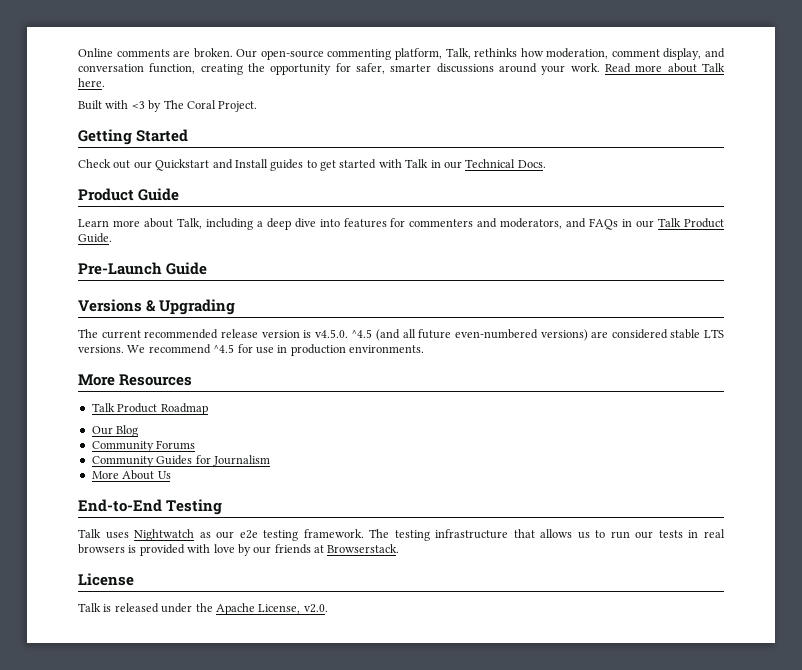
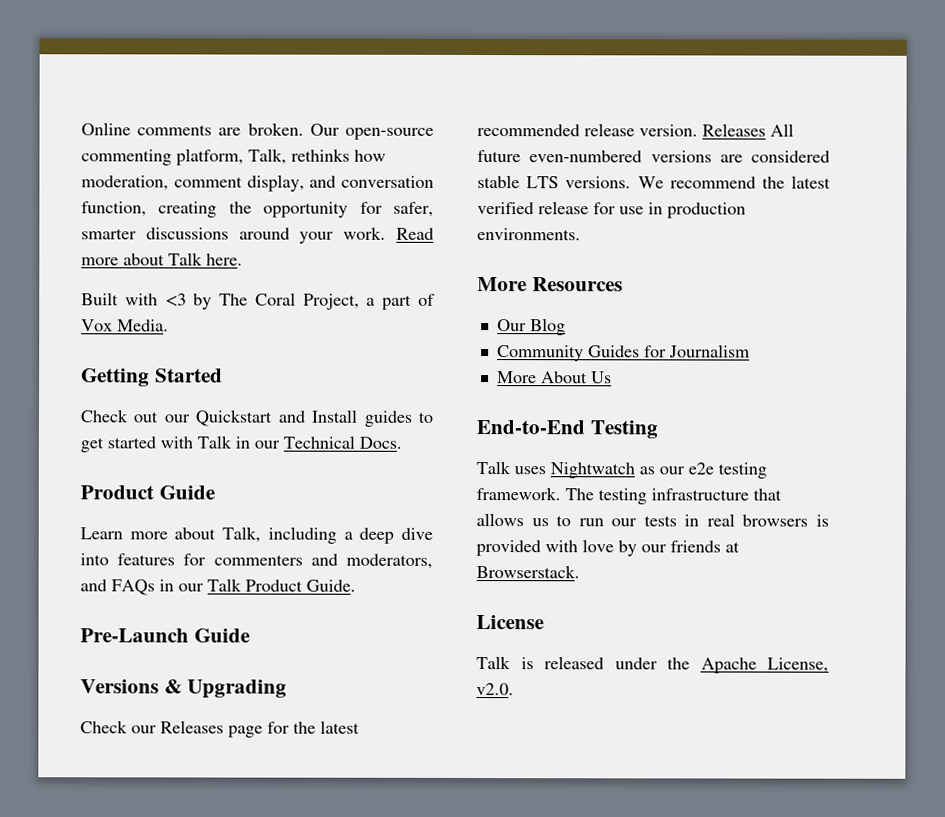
[218,101,258,112] Project. -> [302,293,435,310] [81,319,169,332] Project, a part of Vox Media.
[78,329,416,341] The current recommended release version is v4.5.0. ^4.5 (and all -> [80,720,360,738] [477,123,794,137] Check our Releases page for the latest recommended release version. Releases All
[540,329,588,341] versions) -> [650,150,712,163] versions
[213,344,235,353] ^4.5 -> [761,175,831,189] [477,201,589,215] the latest verified release
[91,403,208,415] // Talk Product Roadmap -> (623, 284) none
[91,440,196,452] // Community Forums -> (566, 327) none

